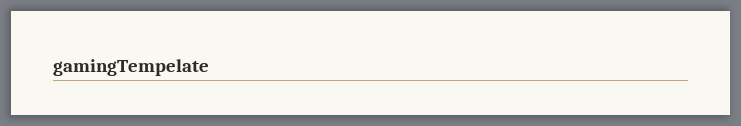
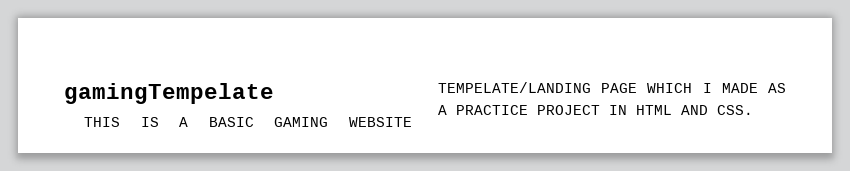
(209, 67) none -> [84,117,412,127] [438,82,786,93] [438,105,753,115] // THIS IS A BASIC GAMING WEBSITE TEMPELATE/LANDING PAGE WHICH I MADE AS A PRACTICE PROJECT IN HTML AND CSS.

